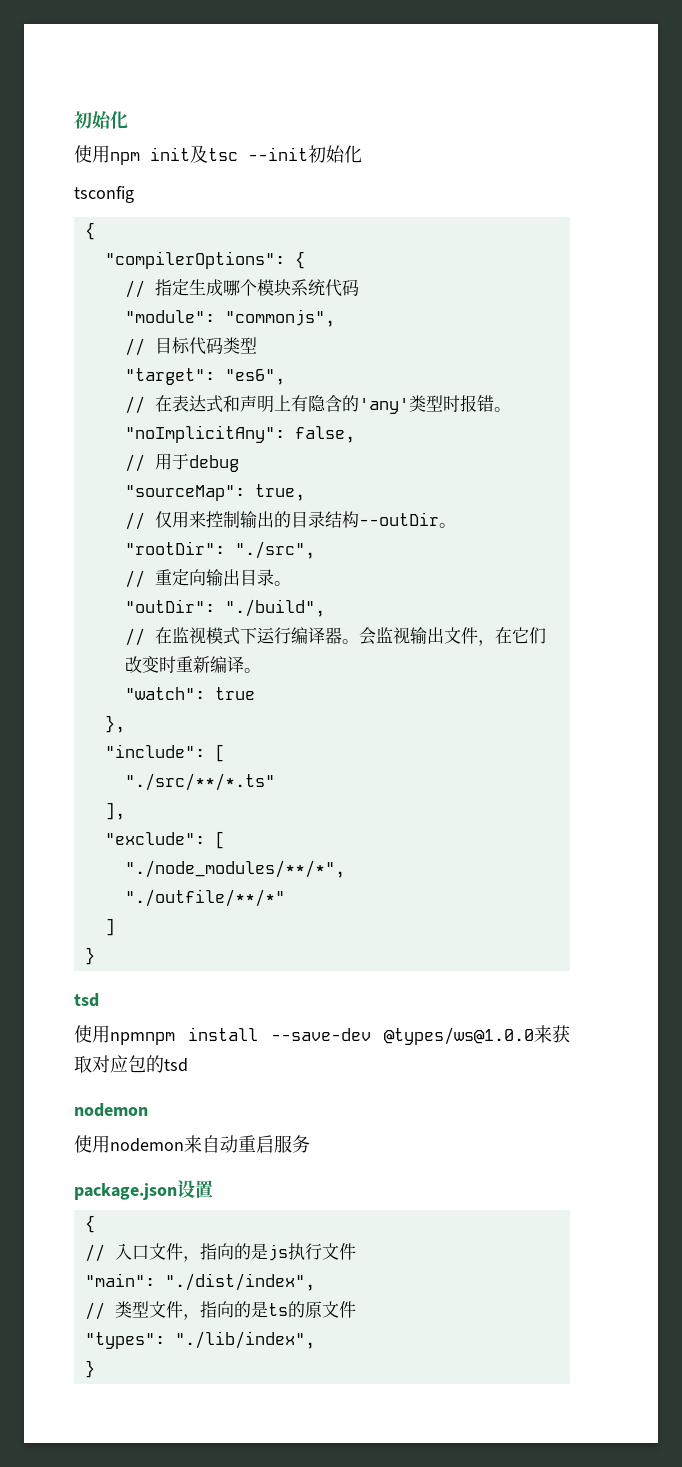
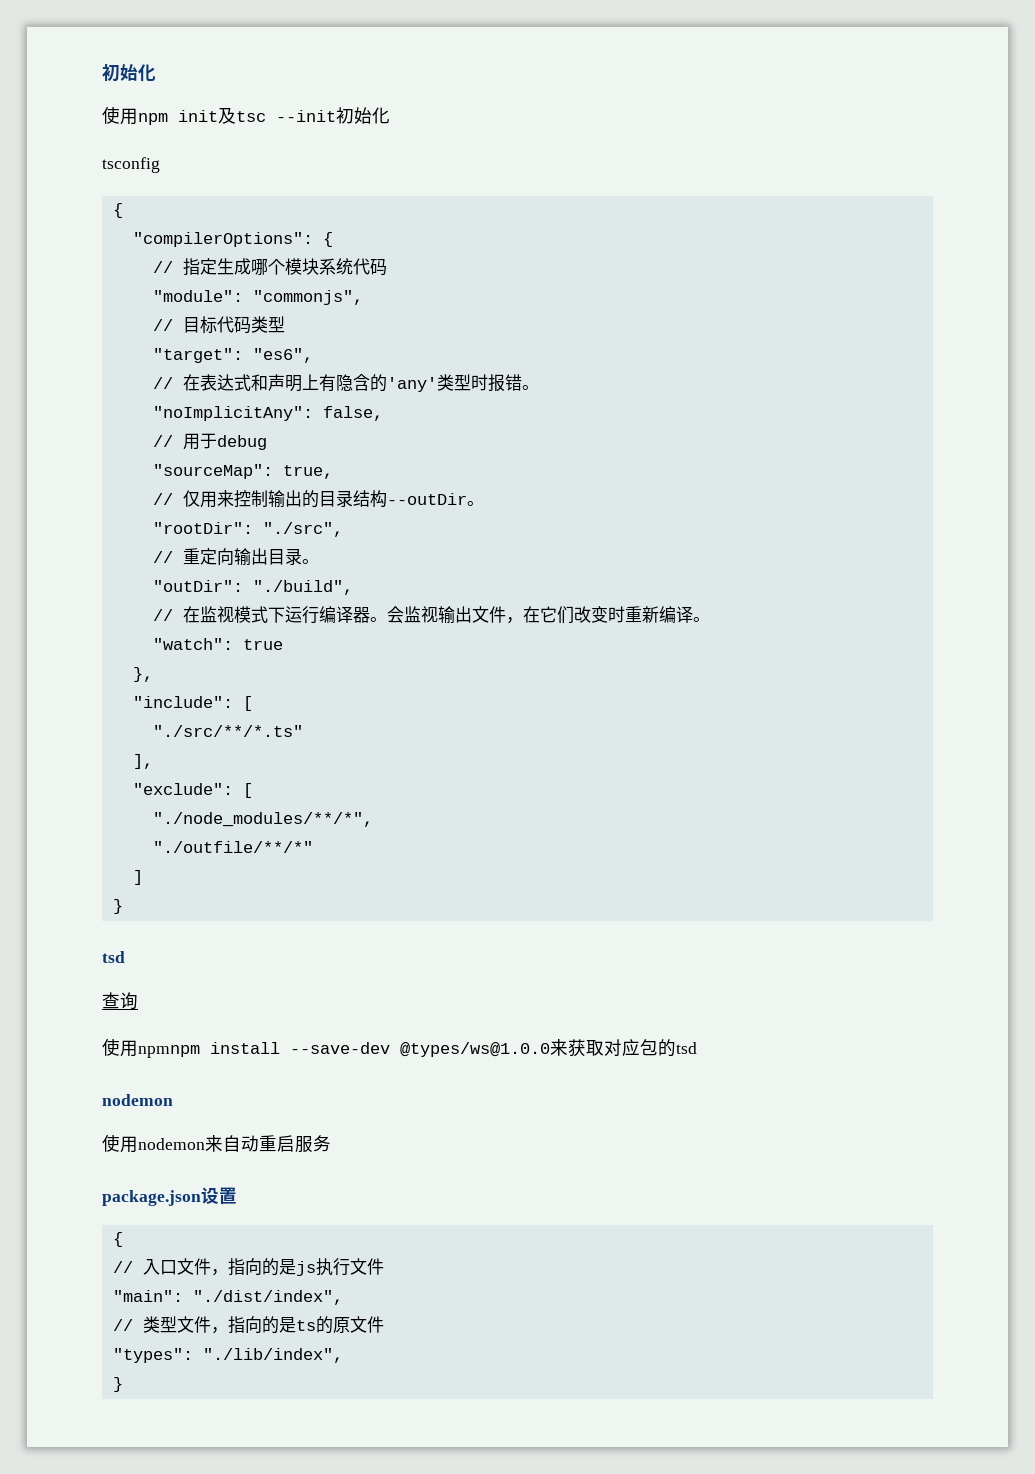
(99, 1000) none -> [102,992,138,1010] // 查询

